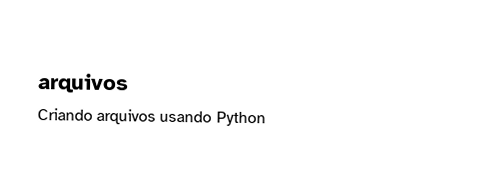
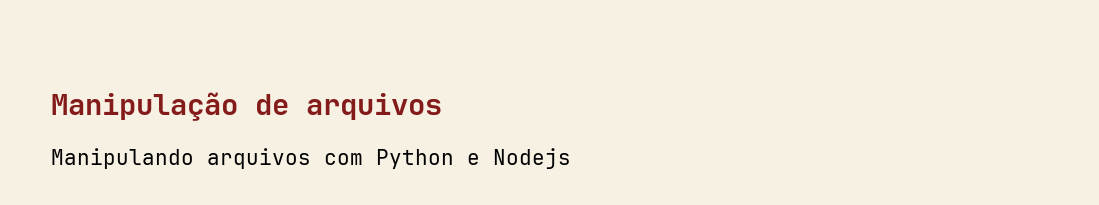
(37, 83) none -> [51,92,289,121] Manipulação de
[37,108,266,127] Criando arquivos usando Python -> [51,148,571,169] Manipulando arquivos com Python e Nodejs

